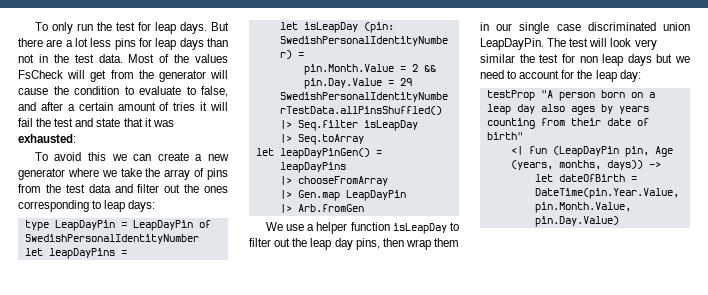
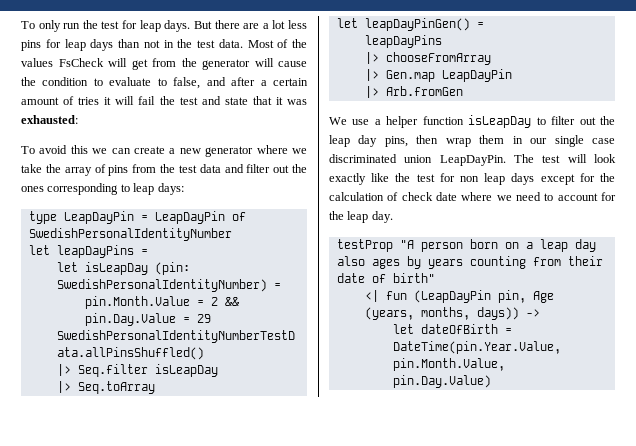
[634,39,657,50] [480,54,515,63] very similar -> [329,173,390,185] exactly like
[656,54,673,63] but -> [540,173,615,185] [329,192,493,201] except for the calculation of check date where
[619,70,641,82] day: -> [371,211,393,223] day.

